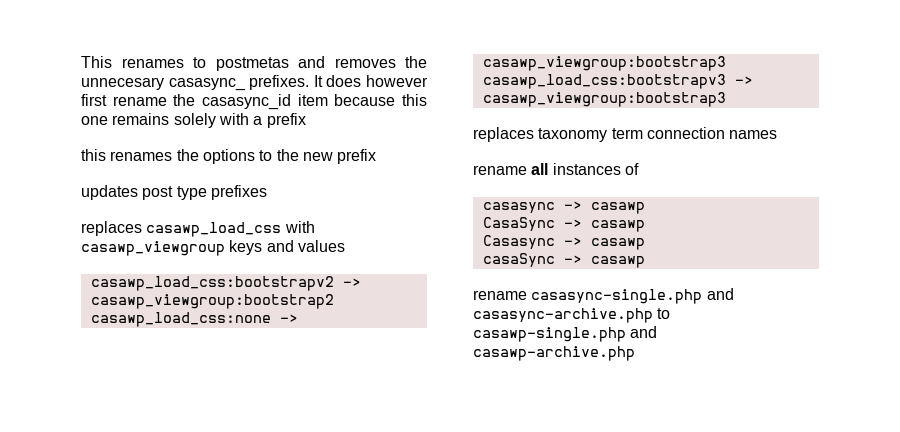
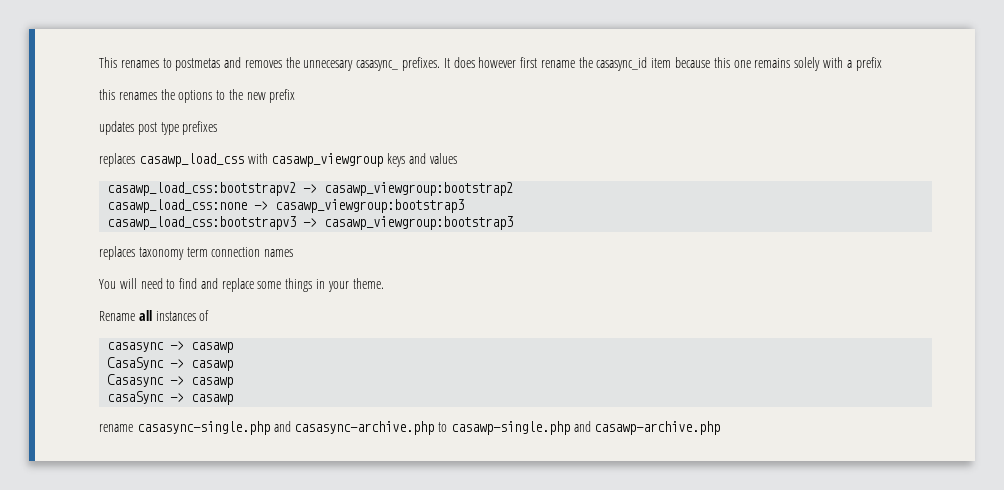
[473,165,527,175] rename -> [99,278,384,292] [99,311,135,321] You will need to find and replace some things in your theme. // Rename

